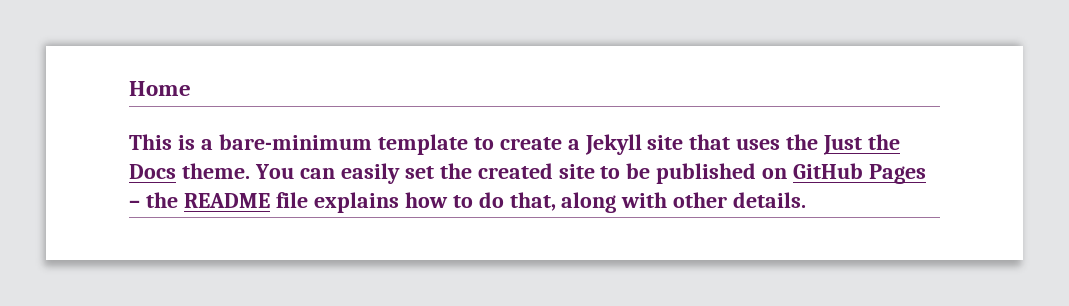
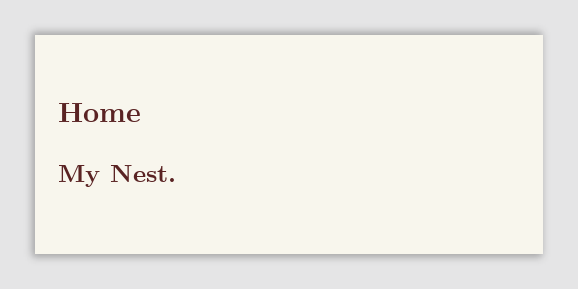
[129,134,901,155] [129,163,927,184] [129,192,807,213] This is a bare-minimum template to create a Jekyll site that uses the Just the Docs theme. You can easily set the created site to be published on GitHub Pages – the README file explains how to do that, along with other details. -> [58,165,176,187] My Nest.

